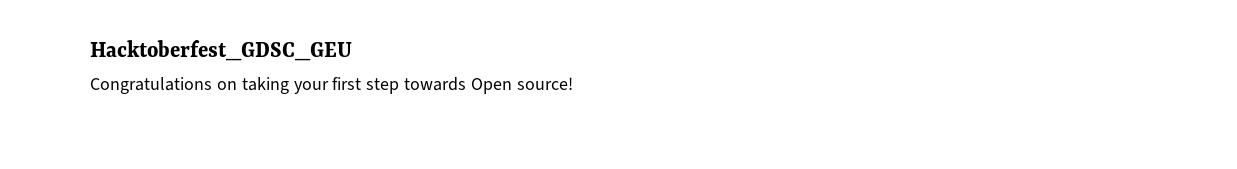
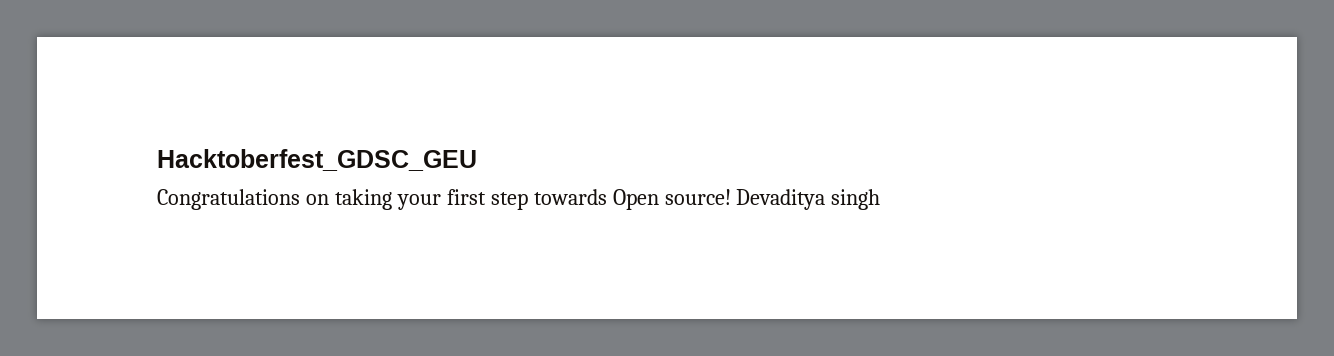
(573, 83) none -> [736,189,881,210] Devaditya singh

